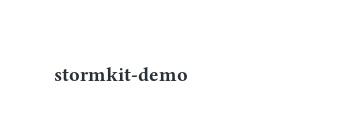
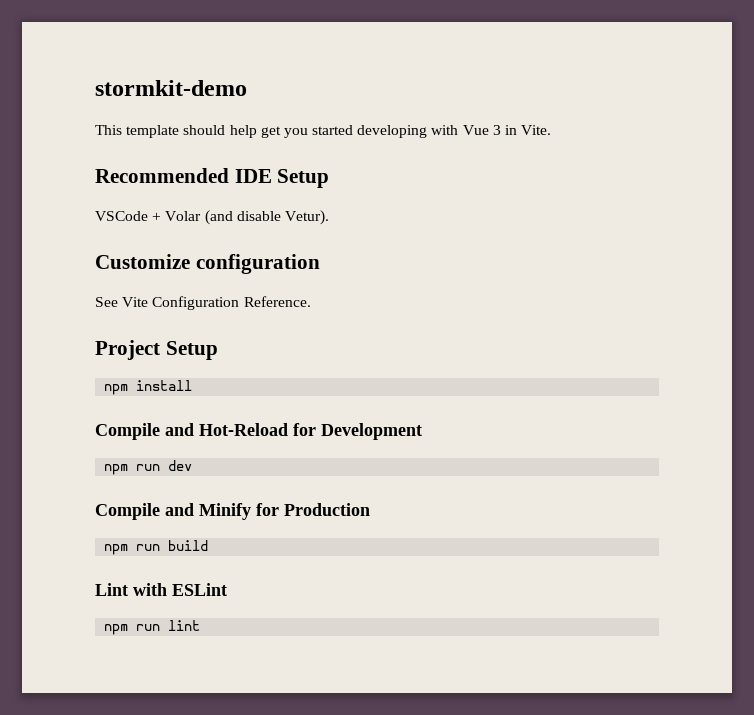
(188, 74) none -> [95,125,552,138] [95,168,330,188] [95,210,329,225] [95,254,320,274] [95,296,311,310] [95,340,218,360] [104,380,193,395] [95,423,422,440] [104,460,193,475] [95,503,370,520] [104,540,209,555] [95,583,227,596] [104,620,201,635] // This template should help get you started developing with Vue 3 in Vite. // Recommended IDE Setup // VSCode + Volar (and disable Vetur). // Customize configuration // See Vite Configuration Reference. // Project Setup // npm install // Compile and Hot-Reload for Development // npm run dev // Compile and Minify for Production // npm run build // Lint with ESLint // npm run lint

